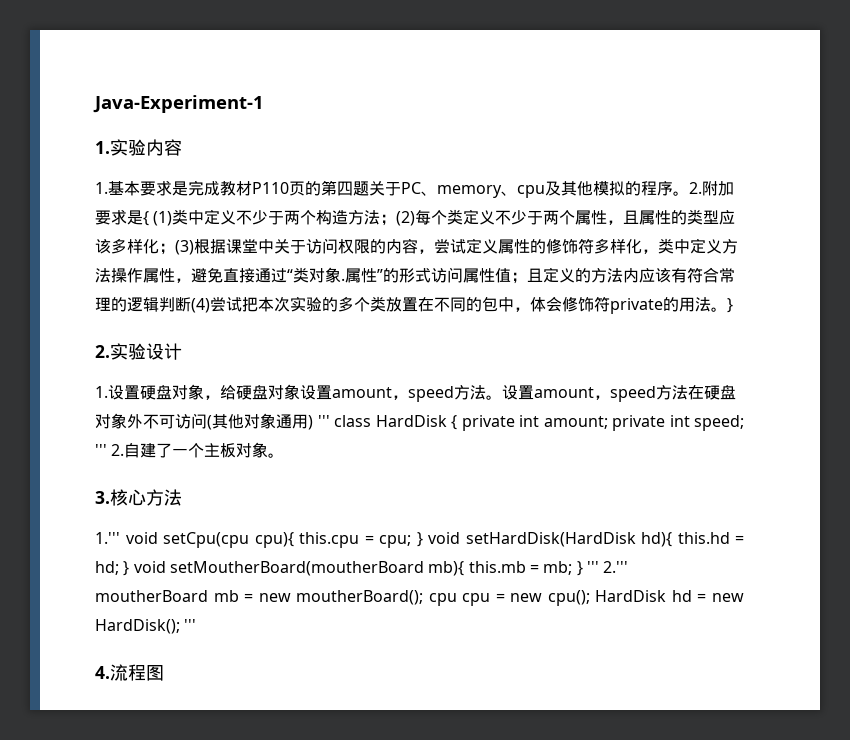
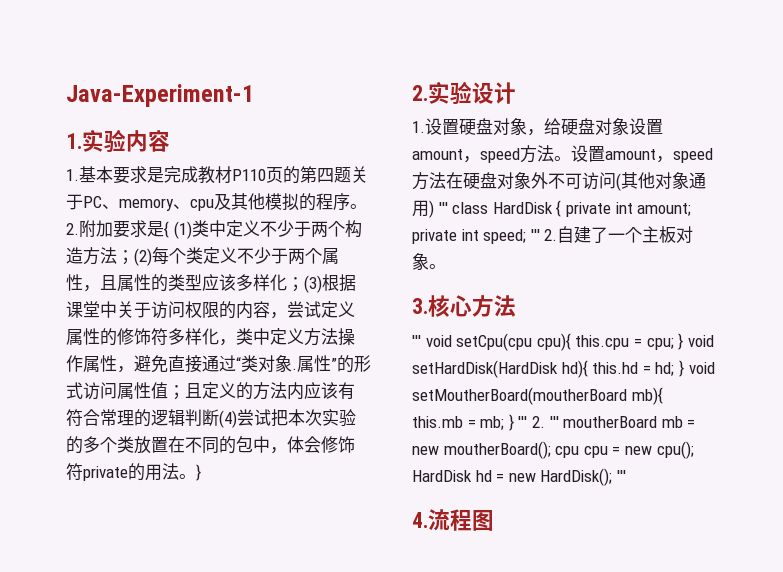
[95,532,120,544] 1.''' -> [412,335,421,347] '''
[603,561,629,573] 2.''' -> [531,416,559,428] 2. '''

